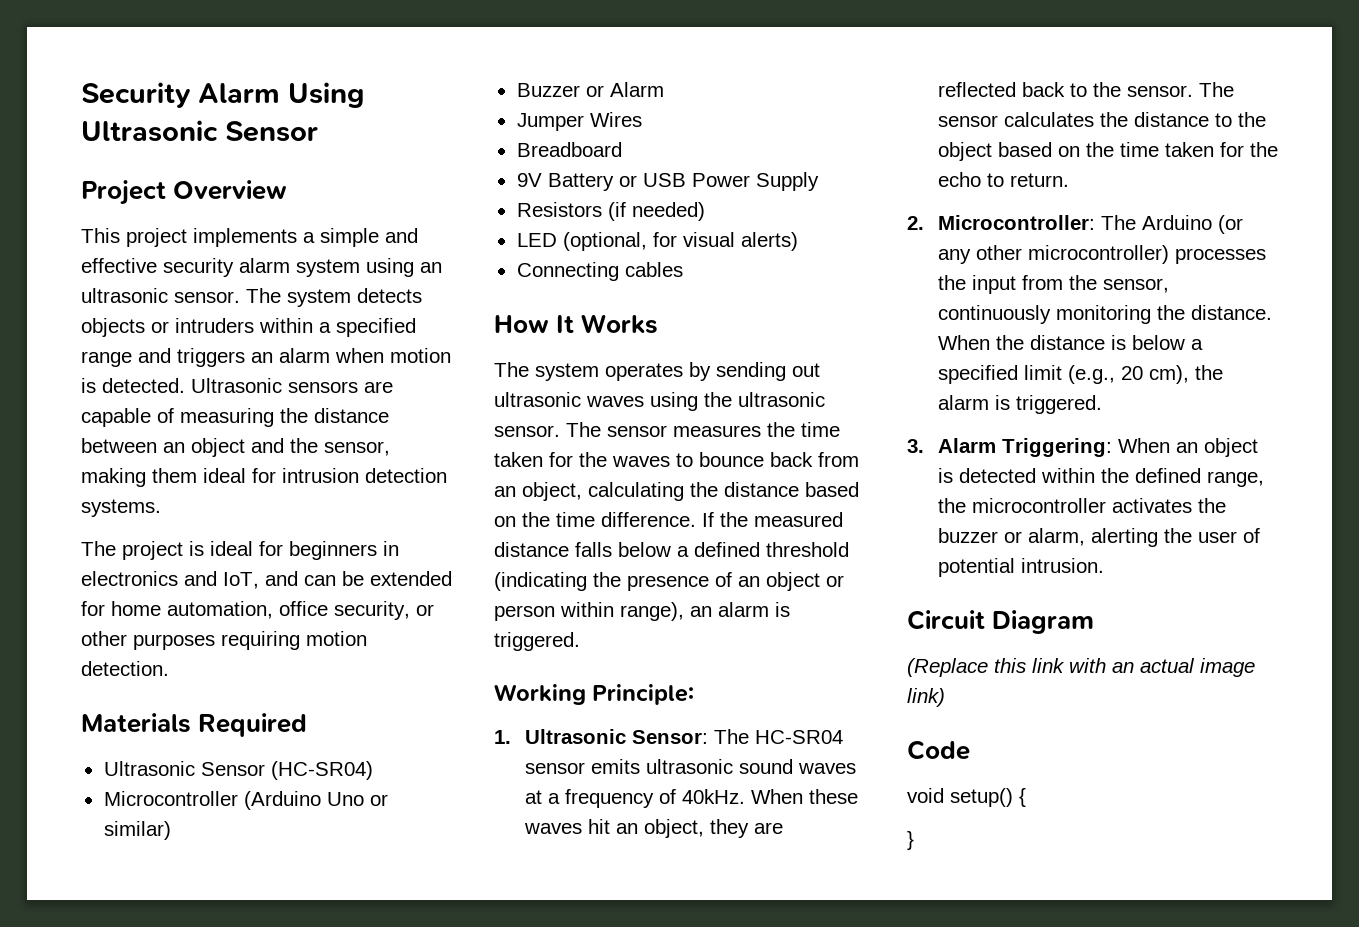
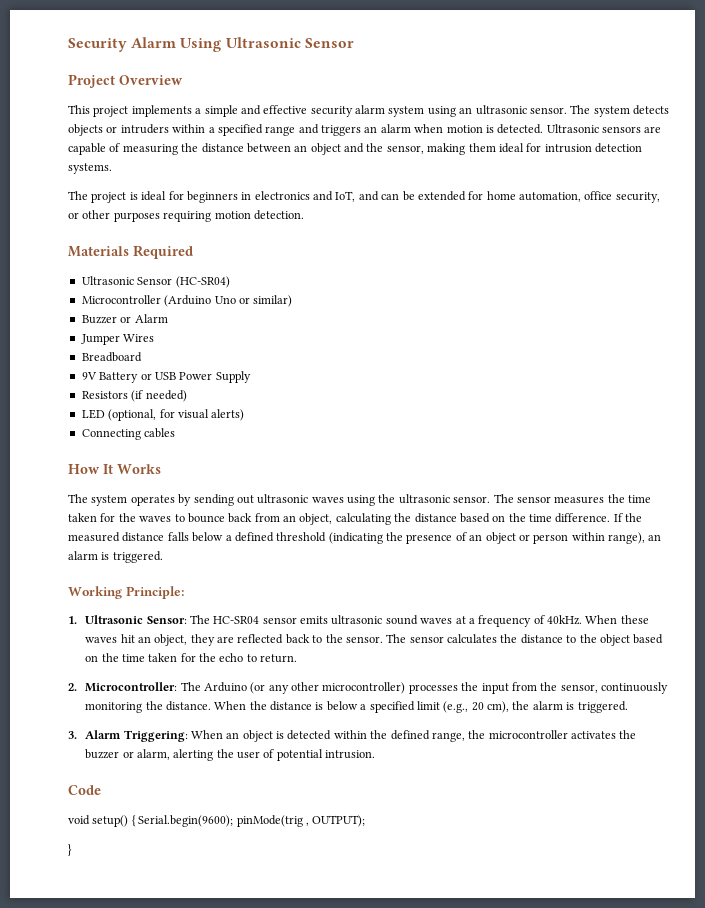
[907,610,1095,634] [907,658,1255,677] [907,688,945,707] // Circuit Diagram // (Replace this link with an actual image link) -> (376, 754) none
(1026, 797) none -> [138,815,366,827] Serial.begin(9600); pinMode(trig , OUTPUT);

